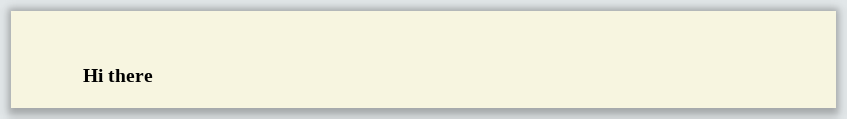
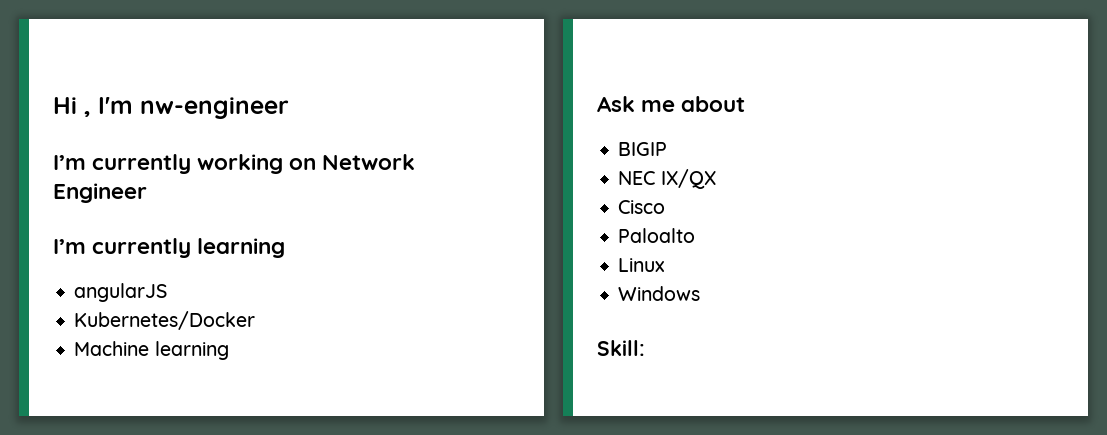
[108,69,154,82] there -> [84,97,289,119] [53,154,416,174] [53,183,147,203] [53,238,286,258] [74,283,168,302] [74,311,256,330] [74,341,229,360] [597,96,746,112] [618,142,668,156] [618,169,716,189] [618,200,666,214] [618,228,696,243] [618,258,666,272] [618,286,701,301] [597,340,645,356] , I'm nw-engineer // I’m currently working on Network Engineer // I’m currently learning // angularJS // Kubernetes/Docker // Machine learning // Ask me about // BIGIP // NEC IX/QX // Cisco // Paloalto // Linux // Windows // Skill:

